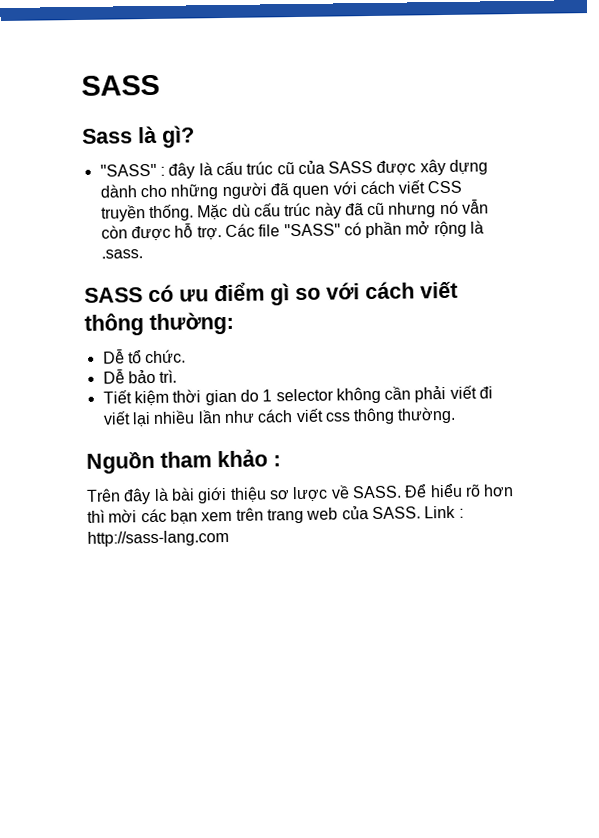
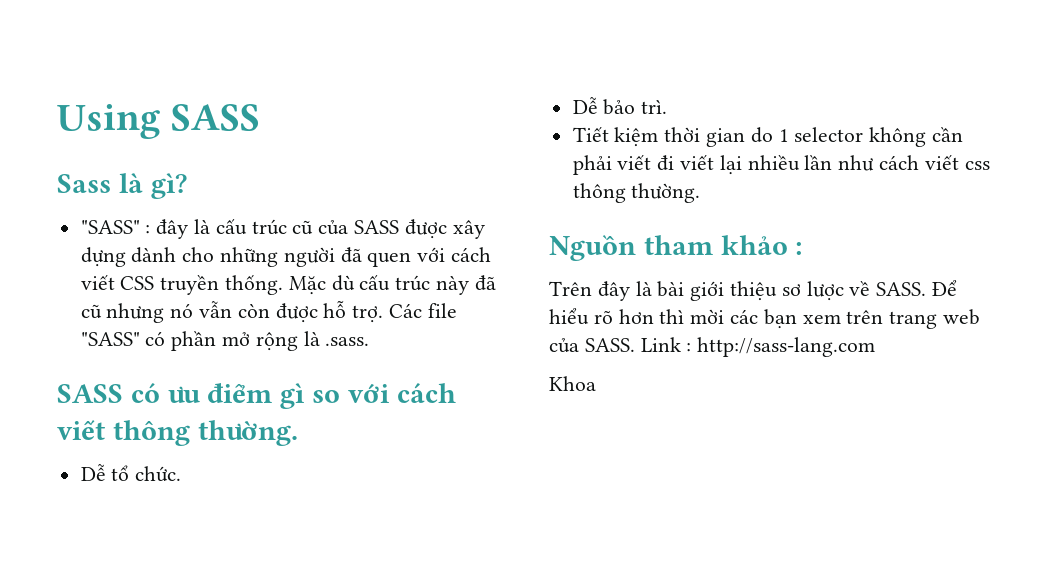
(81, 85) none -> [57,104,160,139] Using
[149,311,234,336] thường: -> [197,420,298,446] thường.
(229, 538) none -> [549,376,596,391] // Khoa

